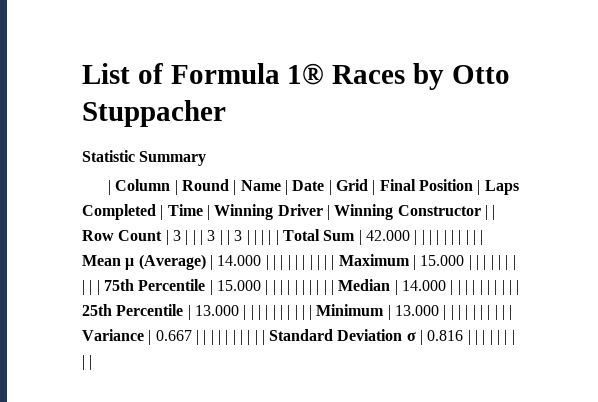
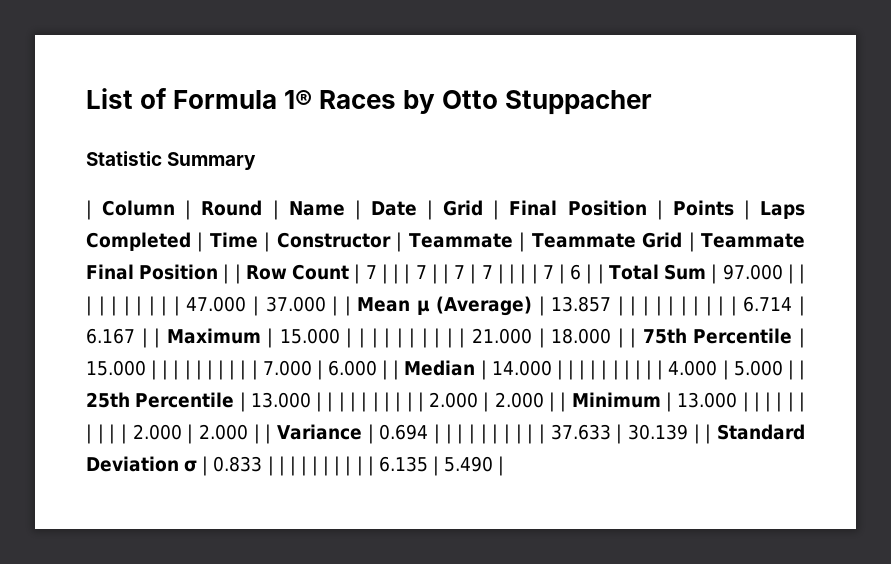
(481, 187) none -> [672,200,750,220] Points |
[214,204,481,220] Winning Driver | Winning Constructor -> [276,232,806,252] [86,264,219,280] Constructor | Teammate | Teammate Grid | Teammate Final Position
[172,230,272,245] 3 | | | 3 | | 3 | | | | -> [365,264,593,284] 7 | | | 7 | | 7 | 7 | | | | 7 | 6 |
[366,230,411,241] 42.000 -> [722,264,783,280] 97.000
(484, 237) none -> [186,296,351,316] 47.000 | 37.000 | |
[217,255,262,266] 14.000 -> [551,296,612,312] 13.857
(335, 262) none -> [743,296,806,316] [86,328,161,348] 6.714 | 6.167 | |
(100, 287) none -> [472,328,637,348] 21.000 | 18.000 | |
(335, 287) none -> [262,360,400,380] 7.000 | 6.000 | |
(520, 287) none -> [668,360,805,380] 4.000 | 5.000 | |
(313, 312) none -> [429,392,567,412] 2.000 | 2.000 | |
(513, 312) none -> [132,424,272,444] 2.000 | 2.000 | |
[155,330,192,341] 0.667 -> [379,424,429,440] 0.694
(265, 337) none -> [550,424,712,444] 37.633 | 30.139 | |
[427,330,515,345] [82,355,93,370] 0.816 | | | | | | | | | -> [213,456,505,476] 0.833 | | | | | | | | | | 6.135 | 5.490 |

